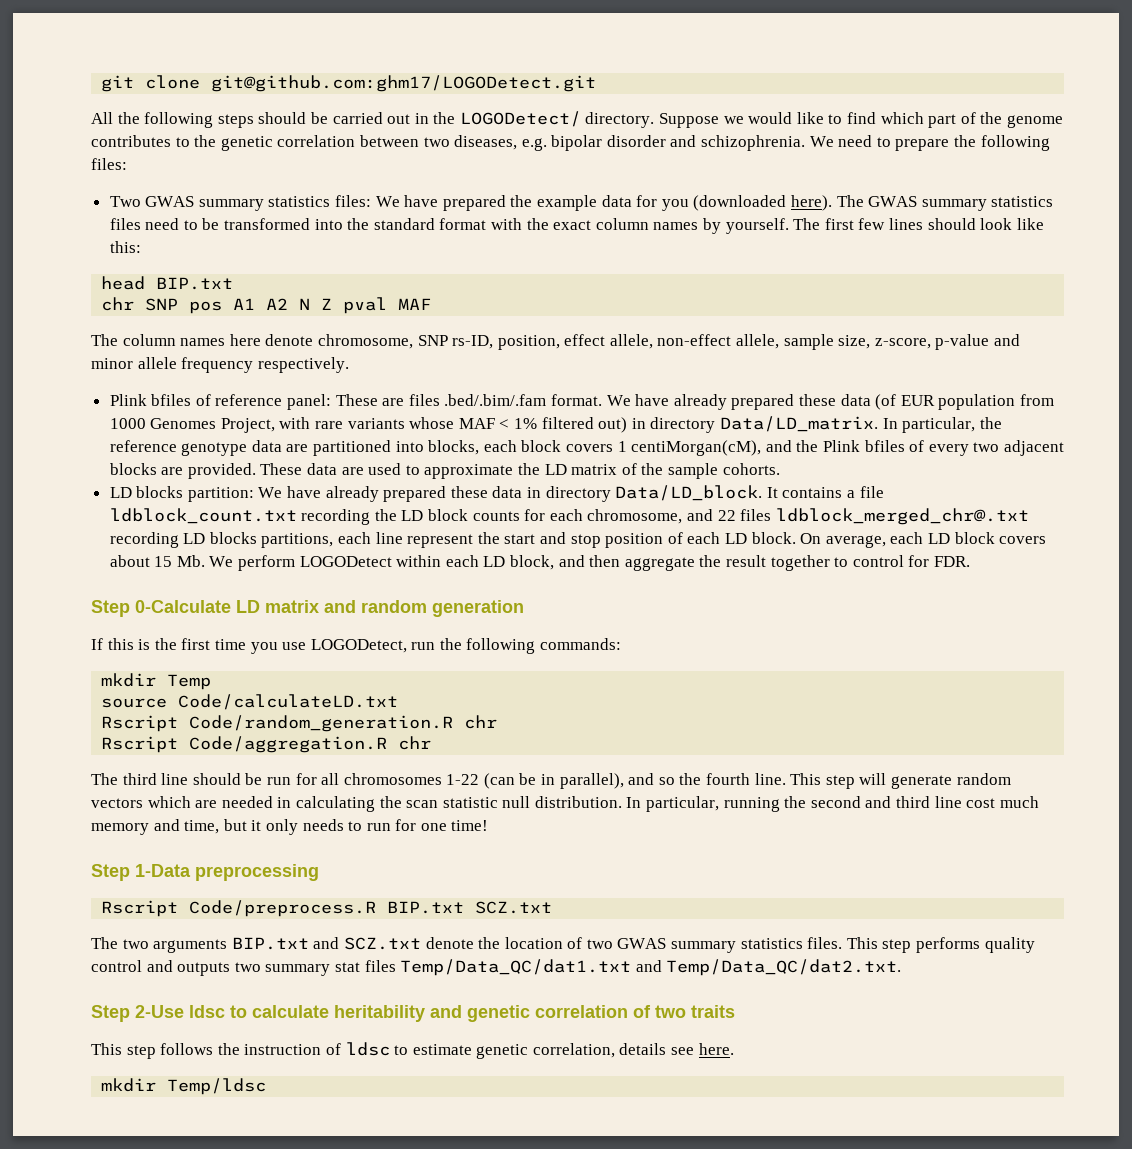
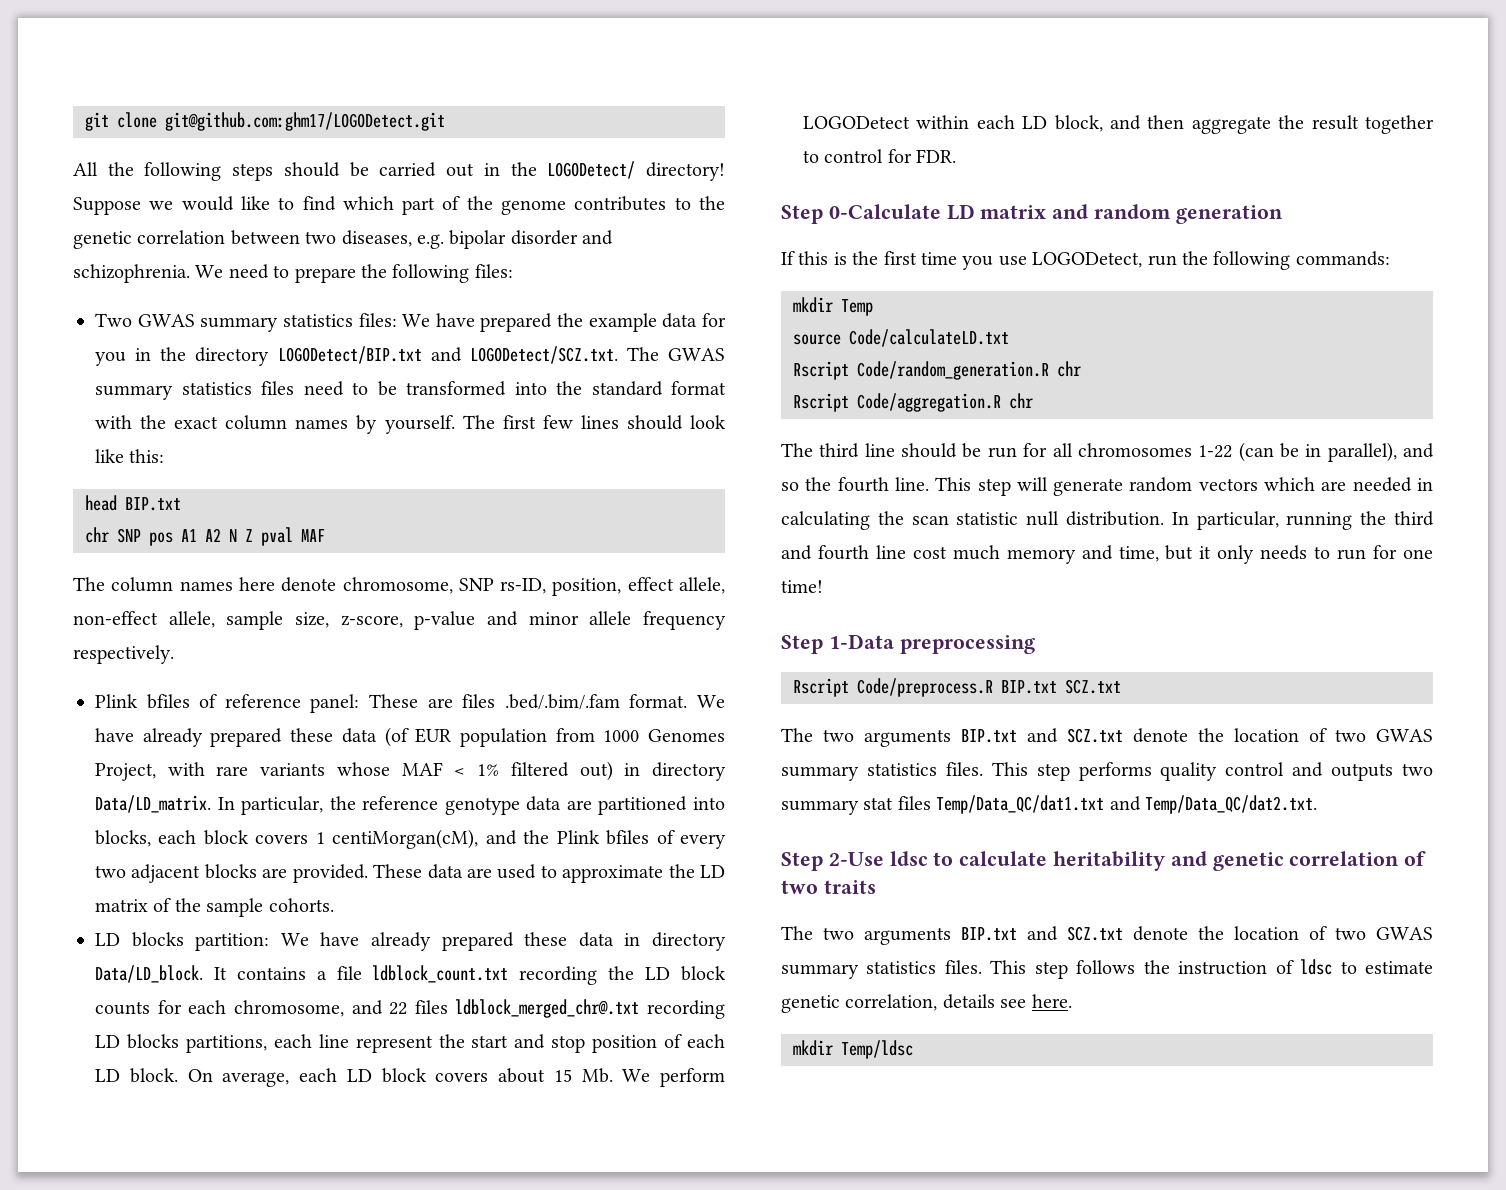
[585,112,655,128] directory. -> [646,162,726,181] directory!
[693,195,832,211] (downloaded here). -> [135,346,618,366] in the directory LOGODetect/BIP.txt and LOGODetect/SCZ.txt.
[810,796,931,808] second and third -> [1394,511,1434,526] [781,545,869,560] third and fourth
(735, 1011) none -> [781,926,1433,945] [781,960,982,979] The two arguments BIP.txt and SCZ.txt denote the location of two GWAS summary statistics files.

